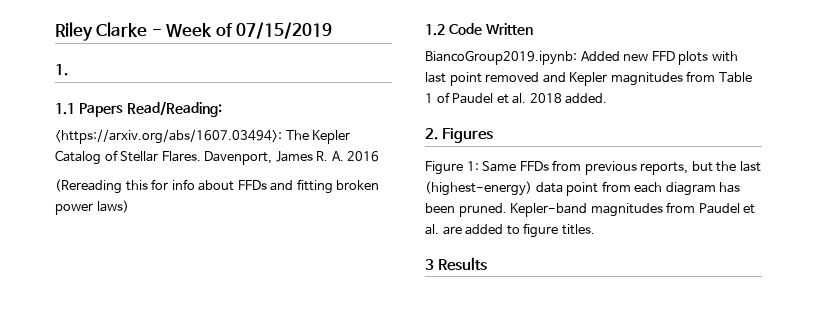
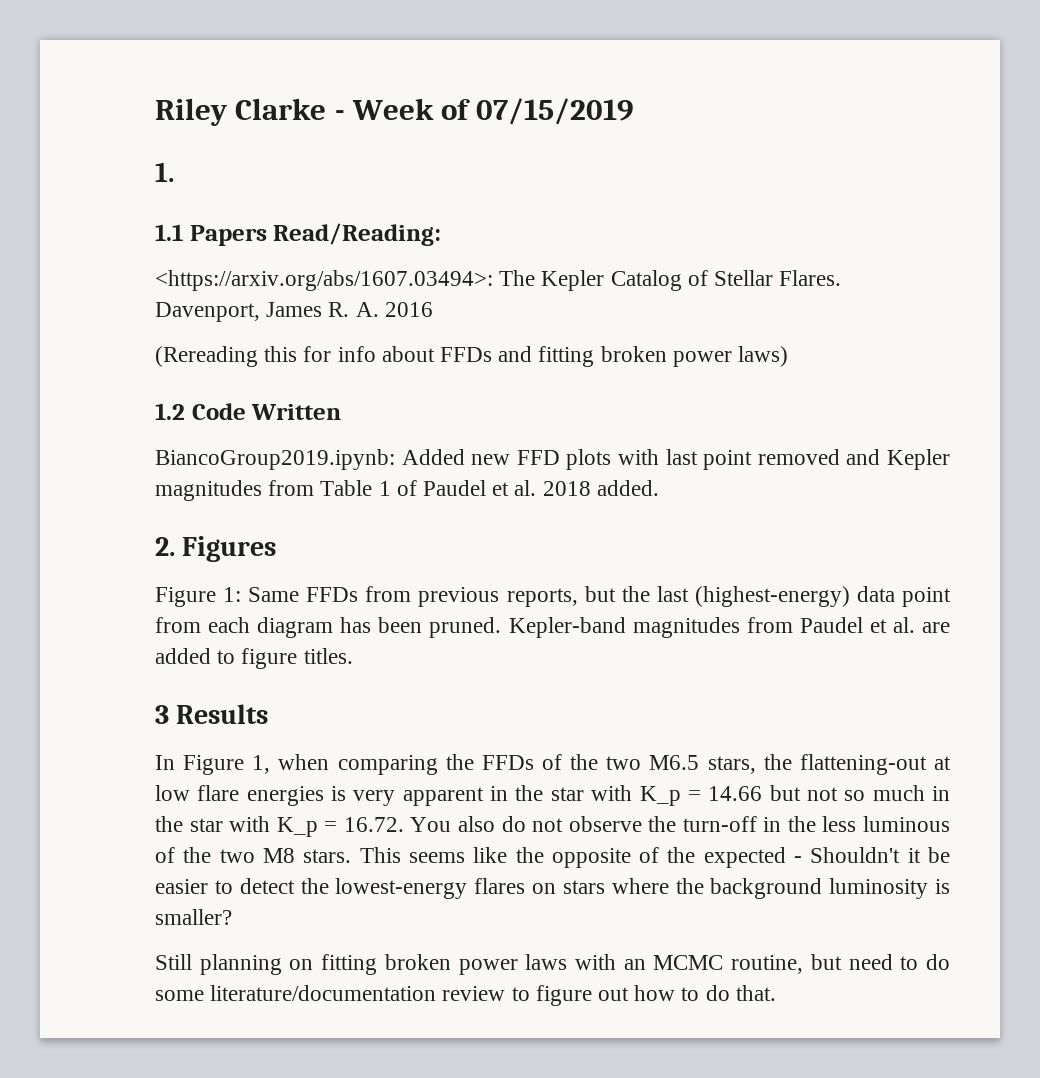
(488, 264) none -> [155,754,951,775] [155,785,951,806] [155,816,950,837] [155,847,950,868] [155,878,951,899] [155,909,232,925] [155,954,950,975] [155,985,776,1006] // In Figure 1, when comparing the FFDs of the two M6.5 stars, the flattening-out at low flare energies is very apparent in the star with K_p = 14.66 but not so much in the star with K_p = 16.72. You also do not observe the turn-off in the less luminous of the two M8 stars. This seems like the opposite of the expected - Shouldn't it be easier to detect the lowest-energy flares on stars where the background luminosity is smaller? // Still planning on fitting broken power laws with an MCMC routine, but need to do some literature/documentation review to figure out how to do that.

